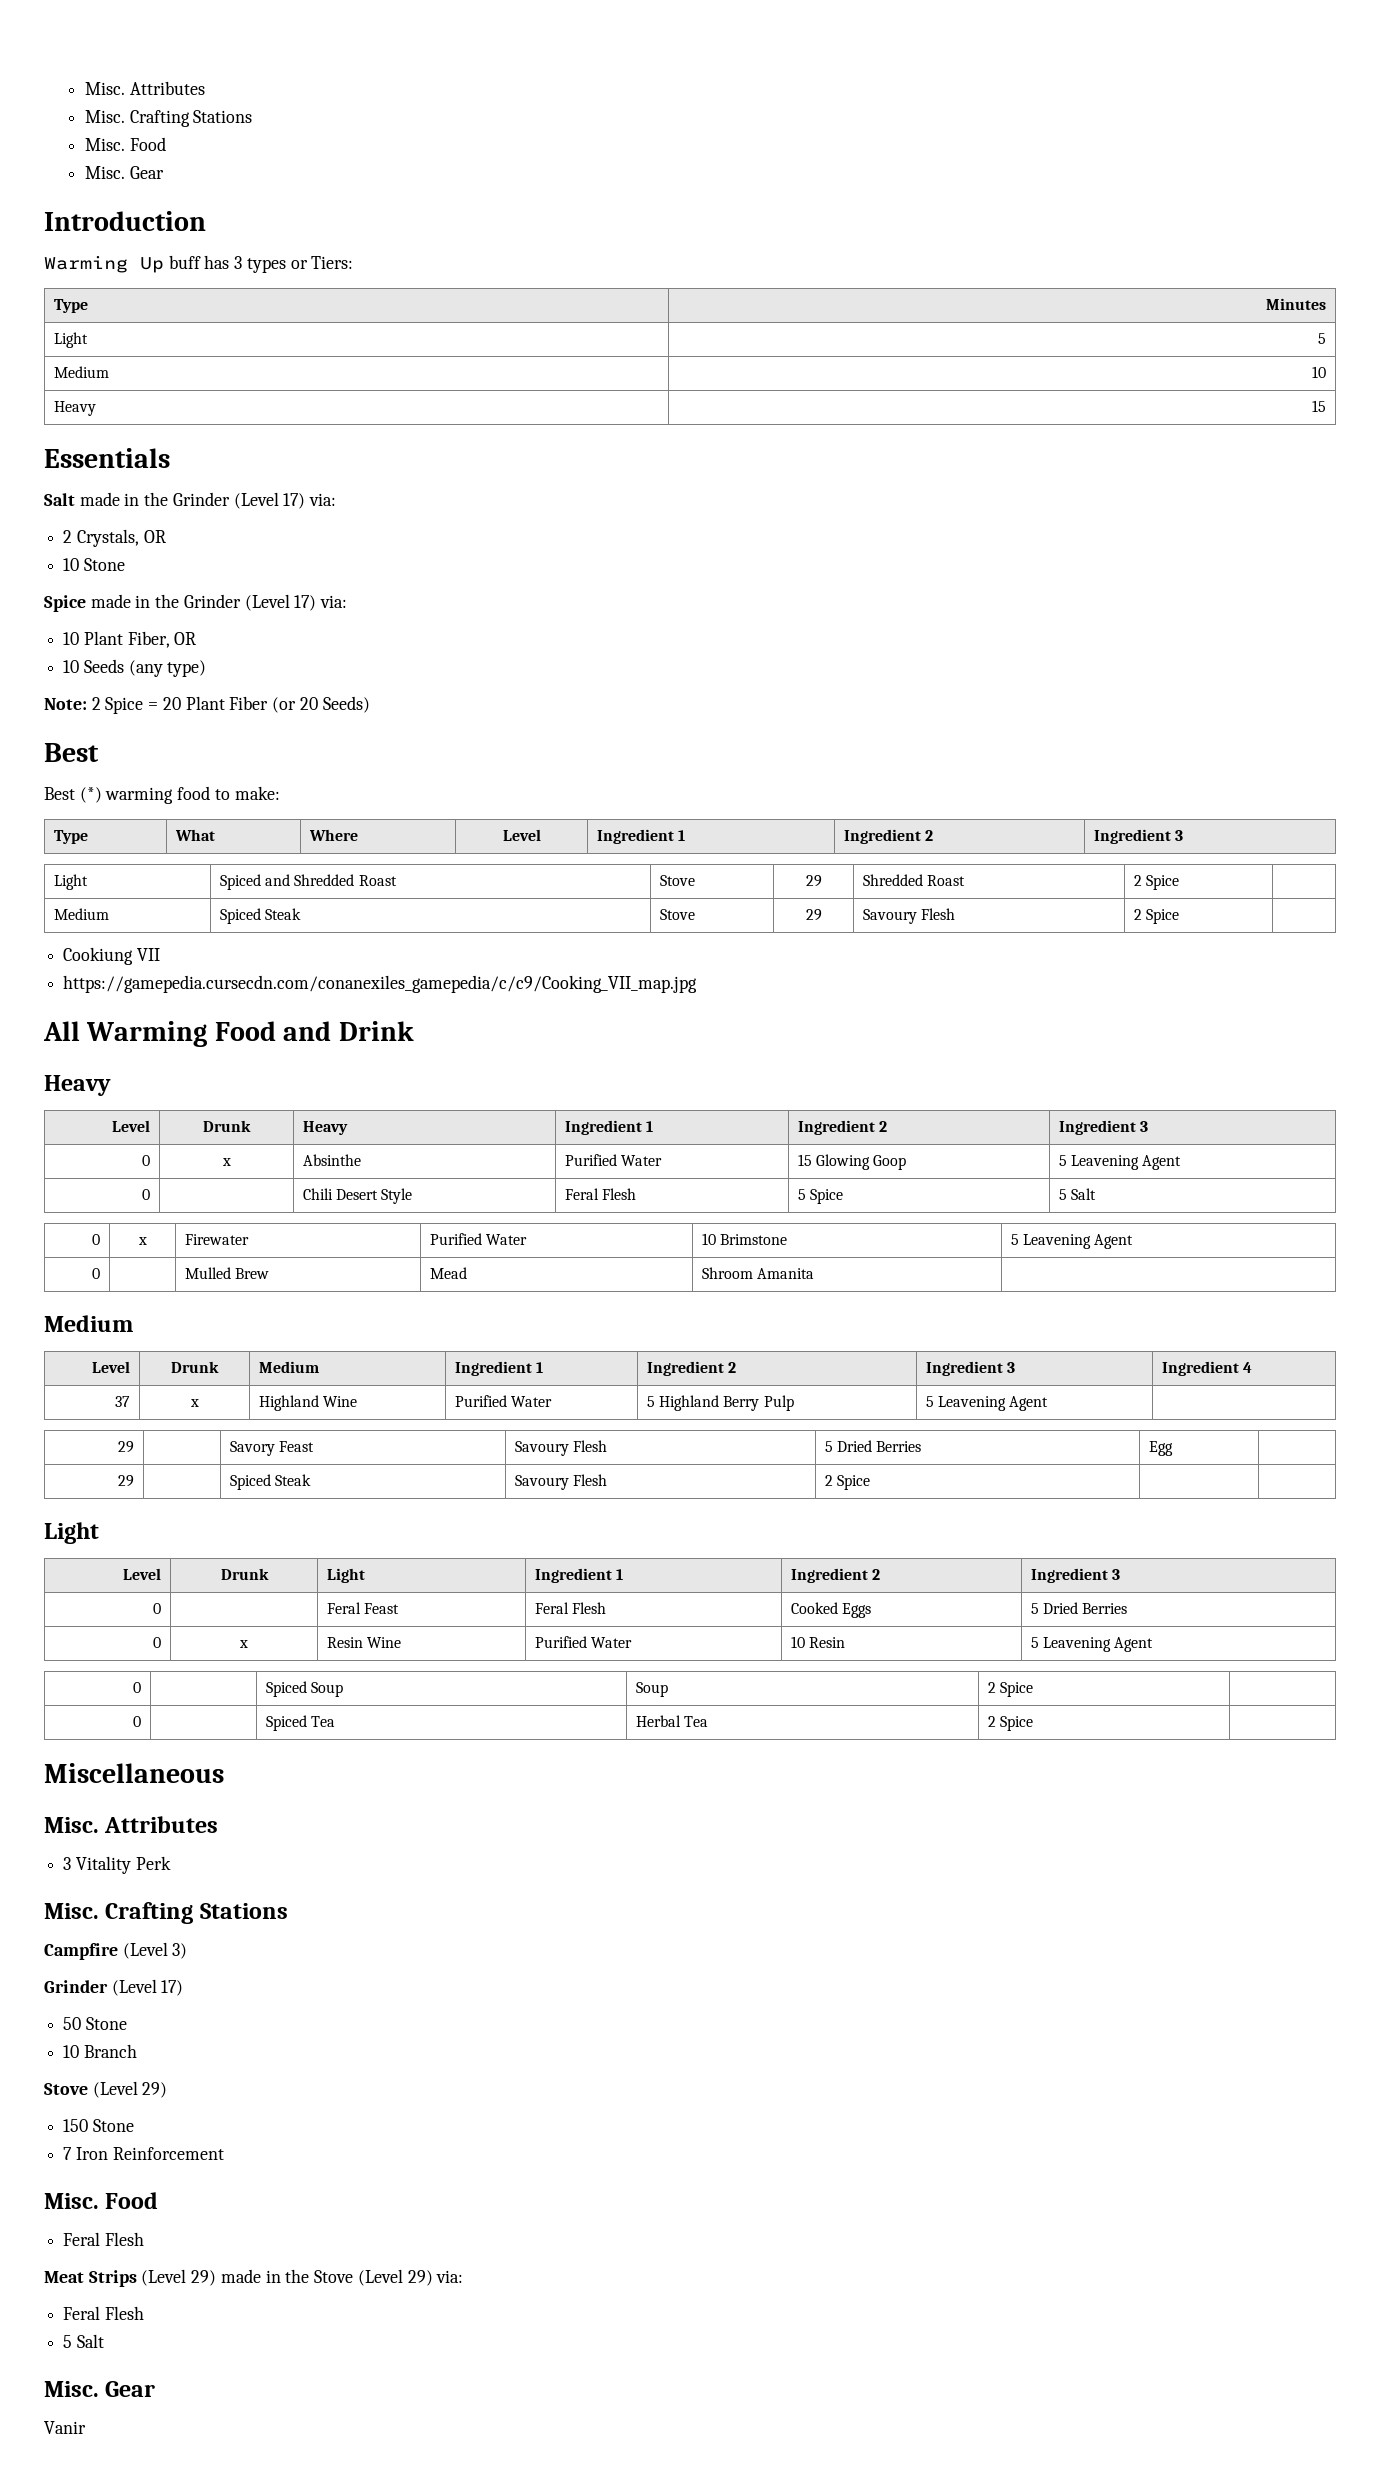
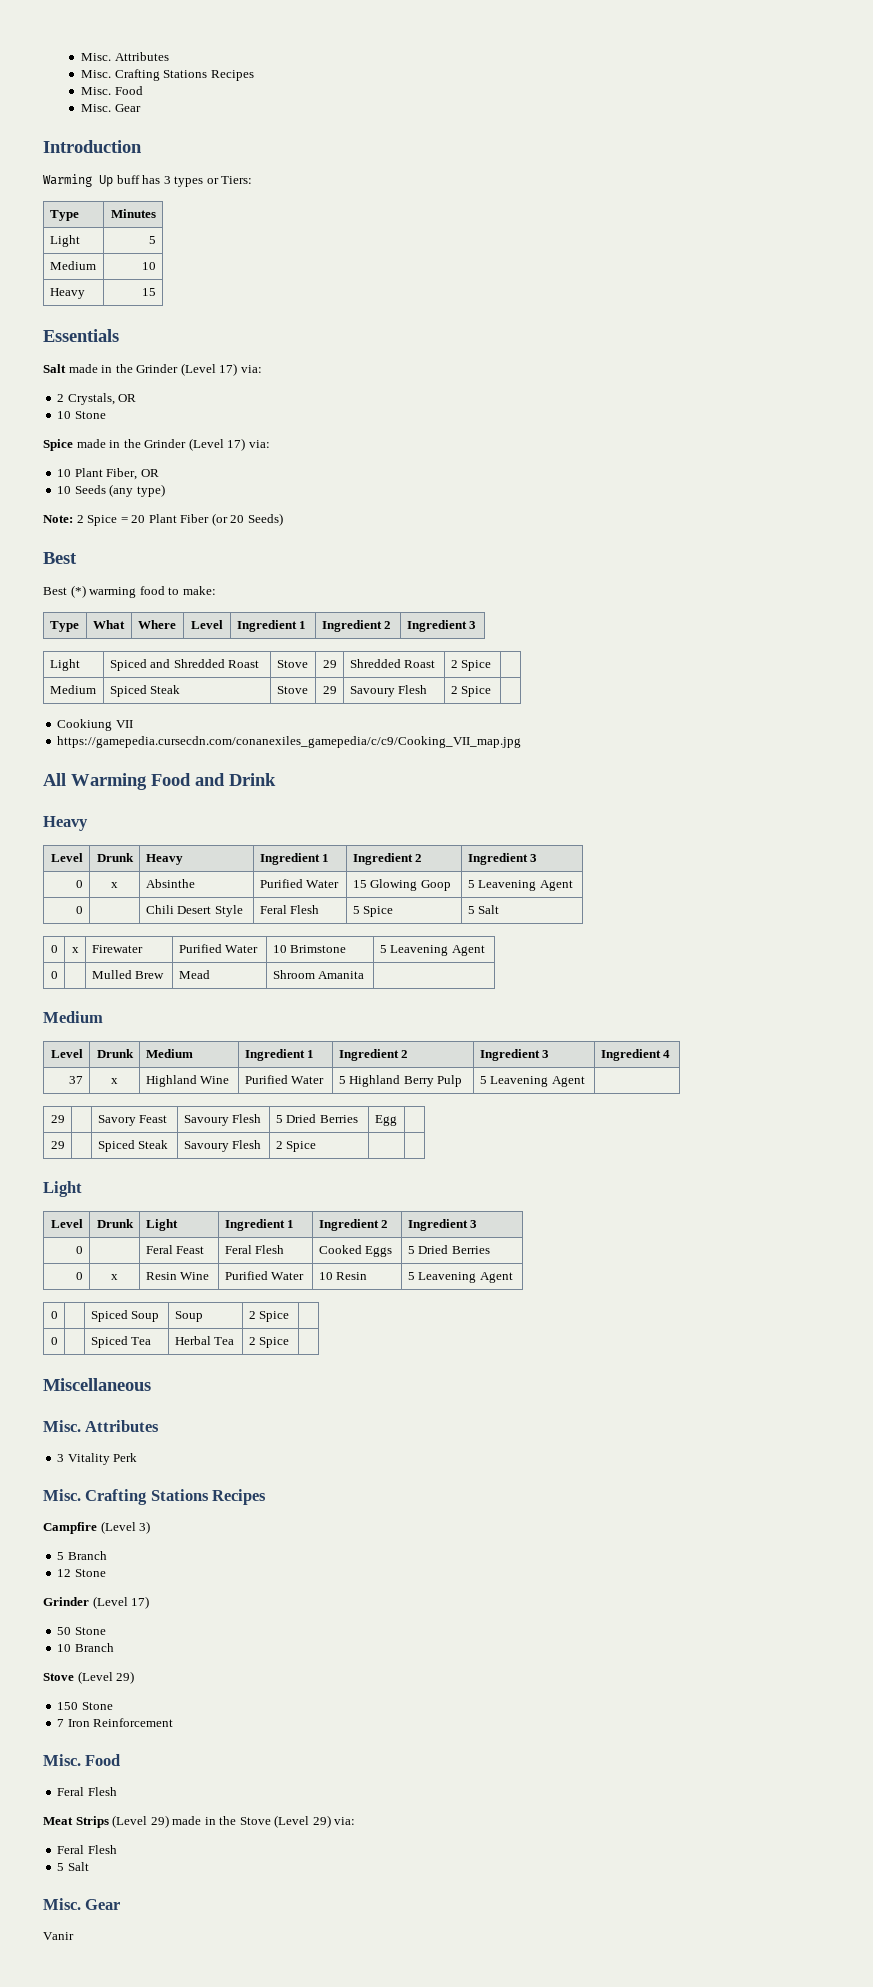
(253, 116) none -> [210,70,254,81] Recipes
(288, 1911) none -> [212,1489,267,1505] Recipes
(188, 1951) none -> [57,1551,107,1560] [57,1569,106,1577] // 5 Branch // 12 Stone

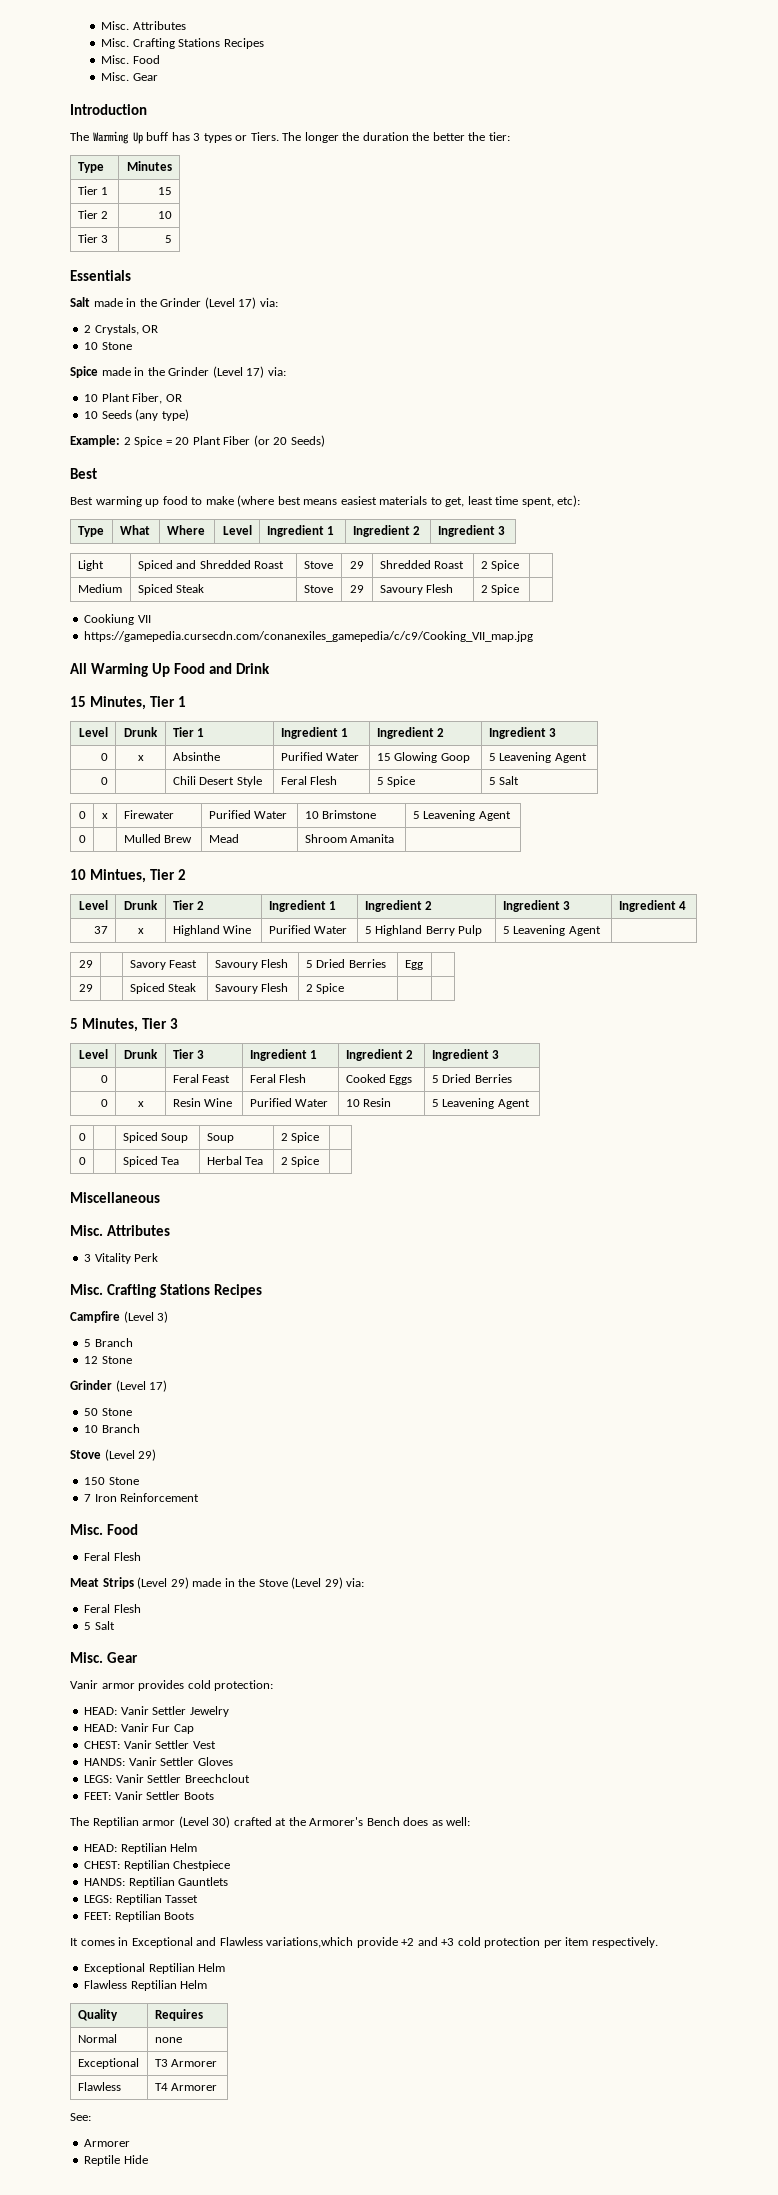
(142, 146) none -> [70,132,89,141] The
[221,176,253,184] [49,210,79,221] [111,209,157,218] [49,235,80,247] [149,236,157,244] [49,261,96,270] [142,262,157,270] [49,288,85,299] [142,288,157,296] Tiers: // Type | Minutes // Light | 5 // Medium | 10 // Heavy | 15 -> [250,132,510,143] [77,162,104,173] [127,161,173,171] [77,186,109,195] [158,187,173,195] [77,210,109,219] [158,211,173,219] [77,234,109,243] [165,235,173,243] Tiers. The longer the duration the better the tier: // Type | Minutes // Tier 1 | 15 // Tier 2 | 10 // Tier 3 | 5
[43,515,73,523] Note: -> [70,435,120,447] Example:
[70,585,216,598] (*) warming food to make: -> [95,495,581,507] warming up food to make (where best means easiest materials to get, least time spent, etc):
(147, 781) none -> [152,663,171,677] Up
[43,816,88,831] [51,853,84,862] [96,853,134,862] [145,854,183,865] Heavy // Level | Drunk | Heavy -> [70,696,186,710] [79,727,109,737] [124,727,158,737] [172,727,205,737] 15 Minutes, Tier 1 // Level | Drunk | Tier 1
[43,1011,103,1023] [51,1049,84,1058] [96,1049,134,1058] [145,1049,193,1058] Medium // Level | Drunk | Medium -> [70,869,186,883] [79,900,109,910] [124,900,158,910] [172,900,205,910] 10 Mintues, Tier 2 // Level | Drunk | Tier 2
[43,1181,82,1197] [51,1219,84,1228] [96,1219,134,1228] [145,1219,178,1231] Light // Level | Drunk | Light -> [70,1018,178,1032] [79,1049,109,1059] [124,1049,158,1059] [172,1049,205,1059] 5 Minutes, Tier 3 // Level | Drunk | Tier 3
(74, 1936) none -> [101,1680,274,1691] [84,1706,229,1717] [84,1723,194,1734] [84,1740,216,1749] [84,1757,233,1766] [84,1774,250,1783] [84,1791,214,1800] [70,1816,471,1828] [84,1843,198,1854] [84,1860,231,1871] [84,1877,229,1888] [84,1894,199,1905] [84,1911,195,1922] [70,1937,658,1948] [84,1963,226,1974] [84,1980,208,1991] [77,2009,118,2021] [154,2009,203,2021] [77,2034,117,2043] [154,2037,182,2043] [77,2058,139,2069] [154,2059,218,2067] [77,2082,121,2091] [154,2083,218,2091] [70,2113,91,2121] [84,2139,131,2147] [84,2155,148,2166] armor provides cold protection: // HEAD: Vanir Settler Jewelry // HEAD: Vanir Fur Cap // CHEST: Vanir Settler Vest // HANDS: Vanir Settler Gloves // LEGS: Vanir Settler Breechclout // FEET: Vanir Settler Boots // The Reptilian armor (Level 30) crafted at the Armorer's Bench does as well: // HEAD: Reptilian Helm // CHEST: Reptilian Chestpiece // HANDS: Reptilian Gauntlets // LEGS: Reptilian Tasset // FEET: Reptilian Boots // It comes in Exceptional and Flawless variations,which provide +2 and +3 cold protection per item respectively. // Exceptional Reptilian Helm // Flawless Reptilian Helm // Quality | Requires // Normal | none // Exceptional | T3 Armorer // Flawless | T4 Armorer // See: // Armorer // Reptile Hide

